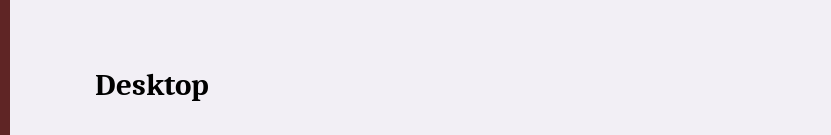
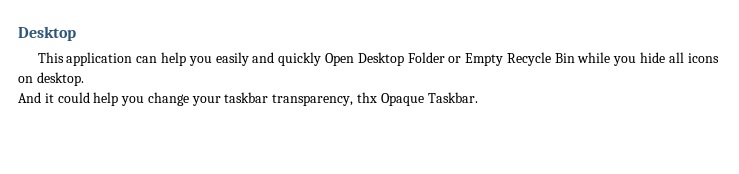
[95,73,209,101] Desktop -> [18,26,76,41] [37,52,719,66] [18,72,84,86] [18,92,478,106] Desktop // This application can help you easily and quickly Open Desktop Folder or Empty Recycle Bin while you hide all icons on desktop. // And it could help you change your taskbar transparency, thx Opaque Taskbar.

